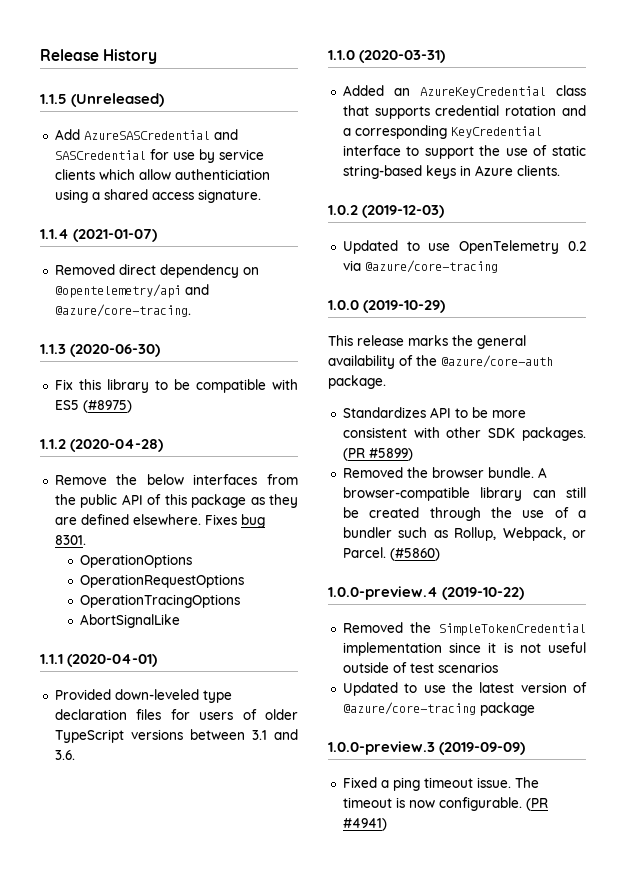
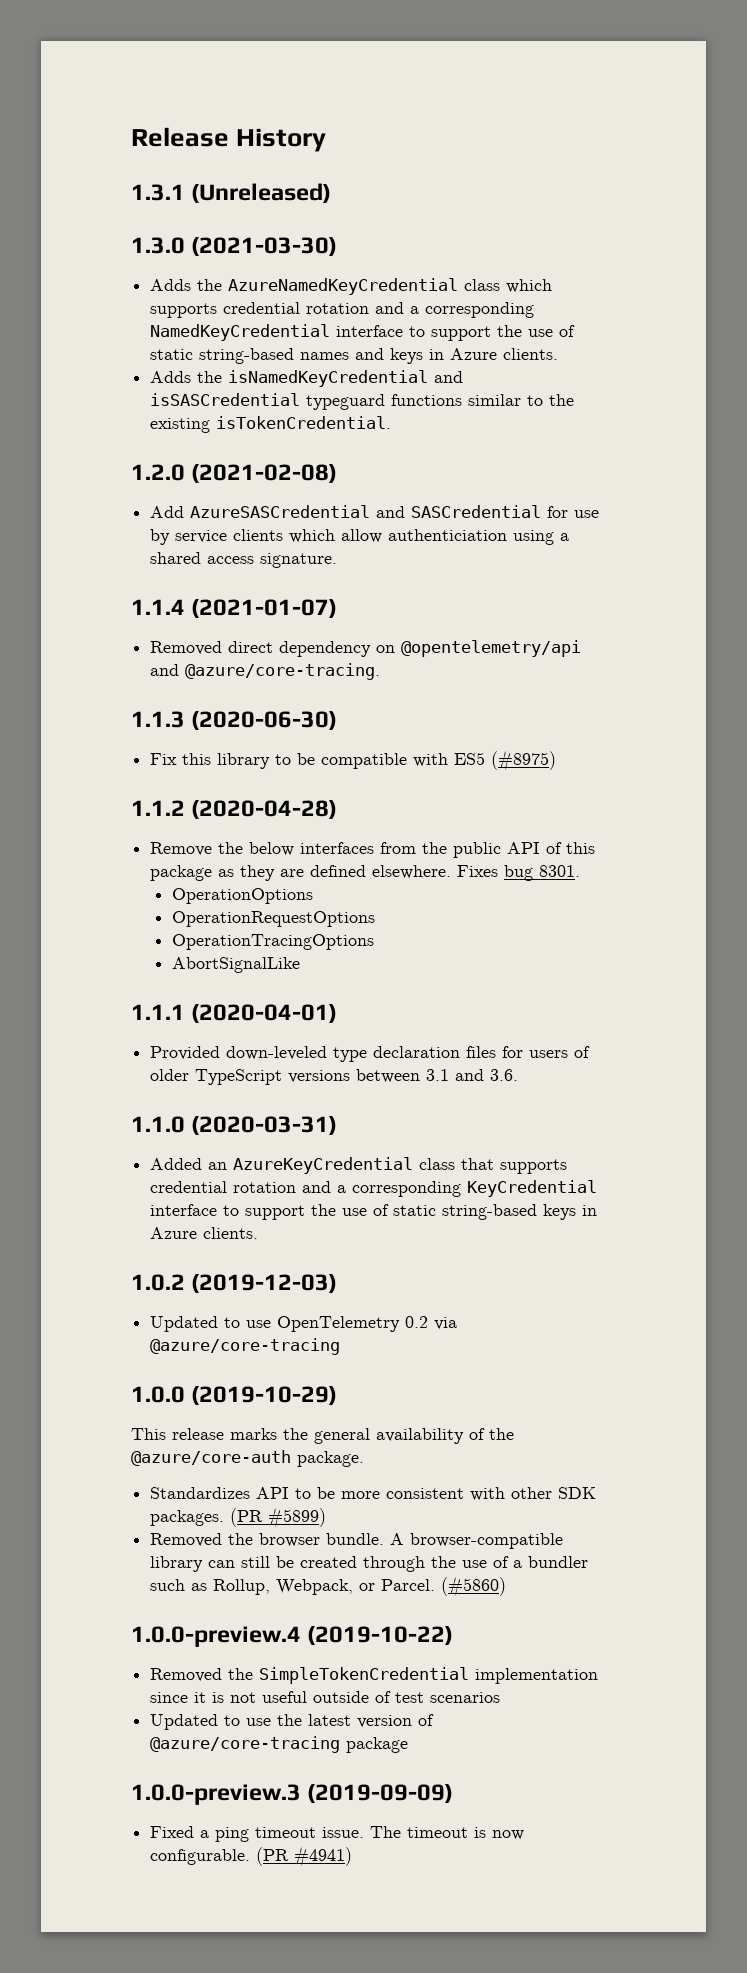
[40,94,67,104] 1.1.5 -> [131,184,185,201] 1.3.1
(165, 100) none -> [131,237,338,256] [150,278,553,295] [150,302,535,318] [150,324,576,341] [150,348,559,364] [150,370,464,387] [150,393,575,410] [150,416,392,433] [131,464,338,483] // 1.3.0 (2021-03-30) // Adds the AzureNamedKeyCredential class which supports credential rotation and a corresponding NamedKeyCredential interface to support the use of static string-based names and keys in Azure clients. // Adds the isNamedKeyCredential and isSASCredential typeguard functions similar to the existing isTokenCredential. // 1.2.0 (2021-02-08)

